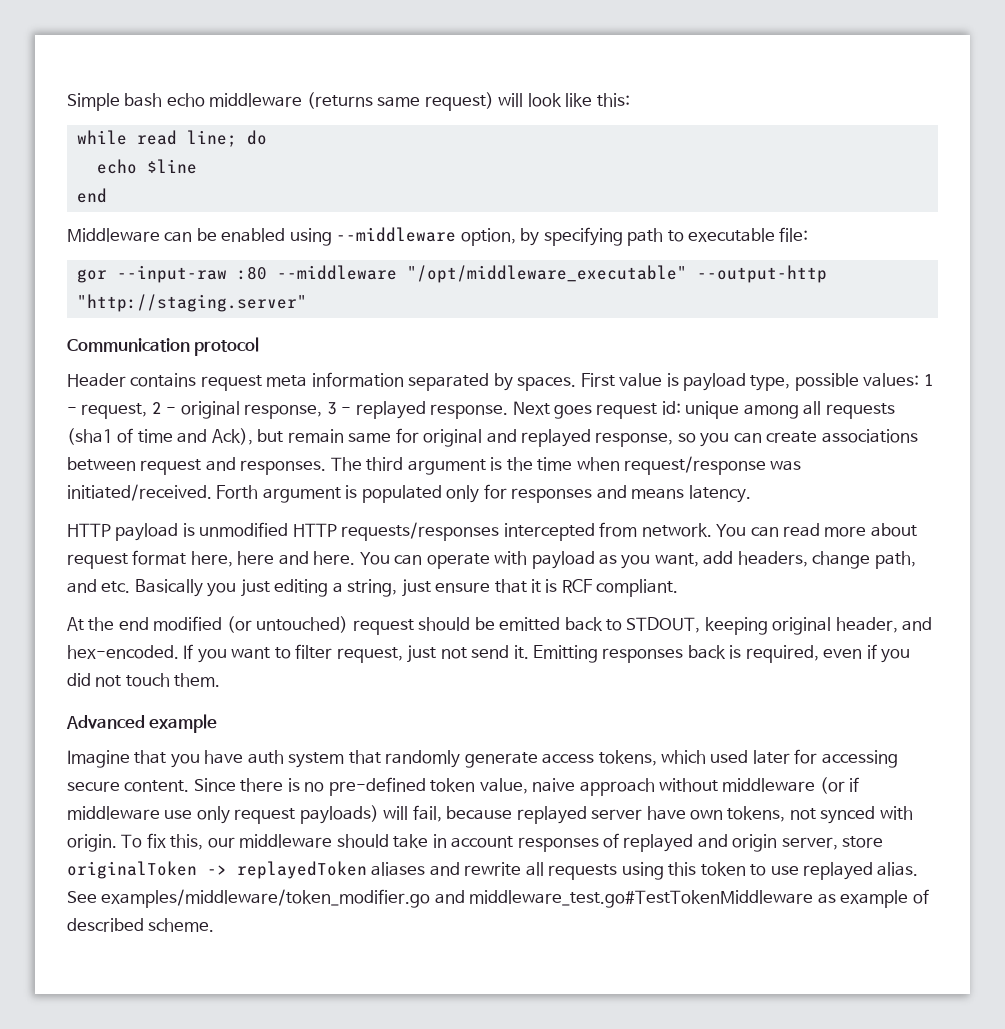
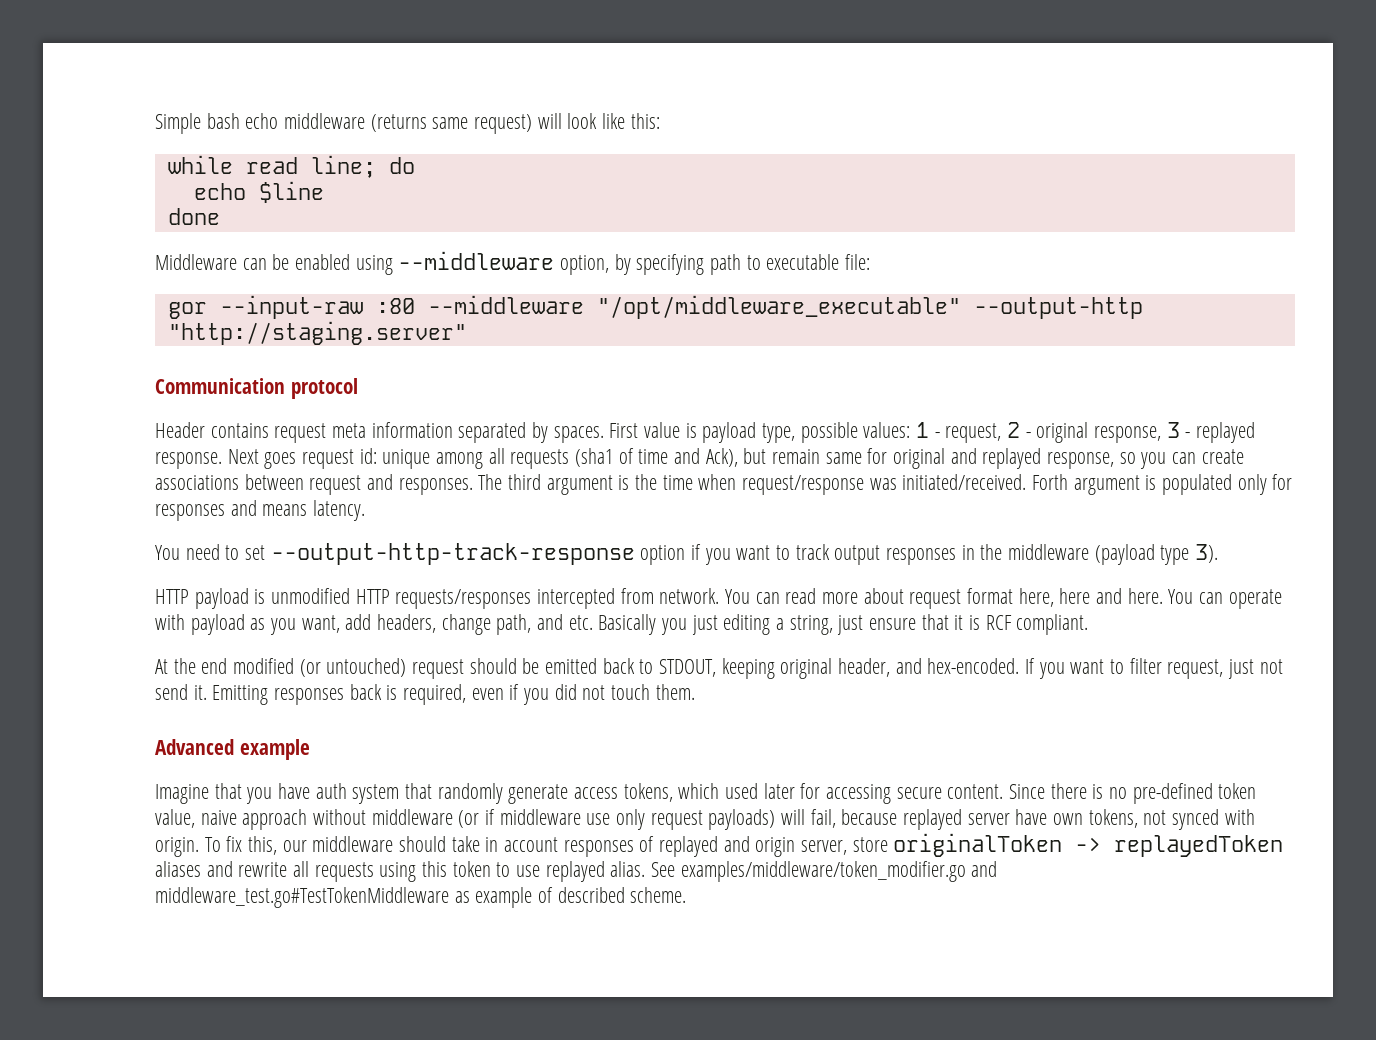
[76,188,107,203] end -> [167,208,220,225] done
(751, 494) none -> [155,543,1219,565] // You need to set --output-http-track-response option if you want to track output responses in the middleware (payload type 3).

